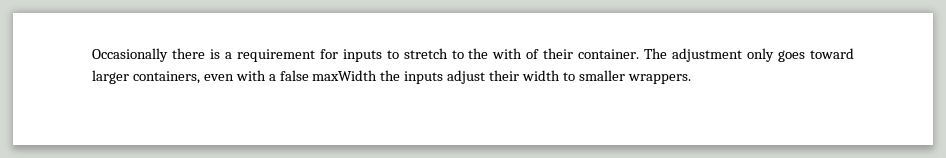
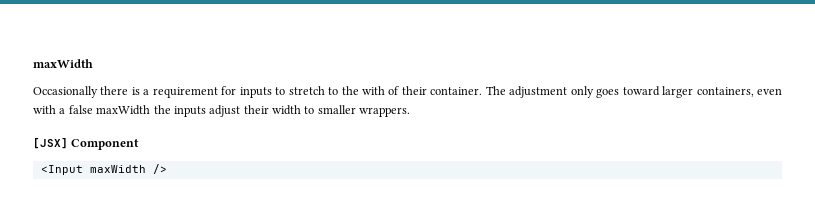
(92, 55) none -> [33,59,93,68] maxWidth //
(691, 79) none -> [33,138,140,150] [40,164,167,175] // [JSX] Component // <Input maxWidth />

